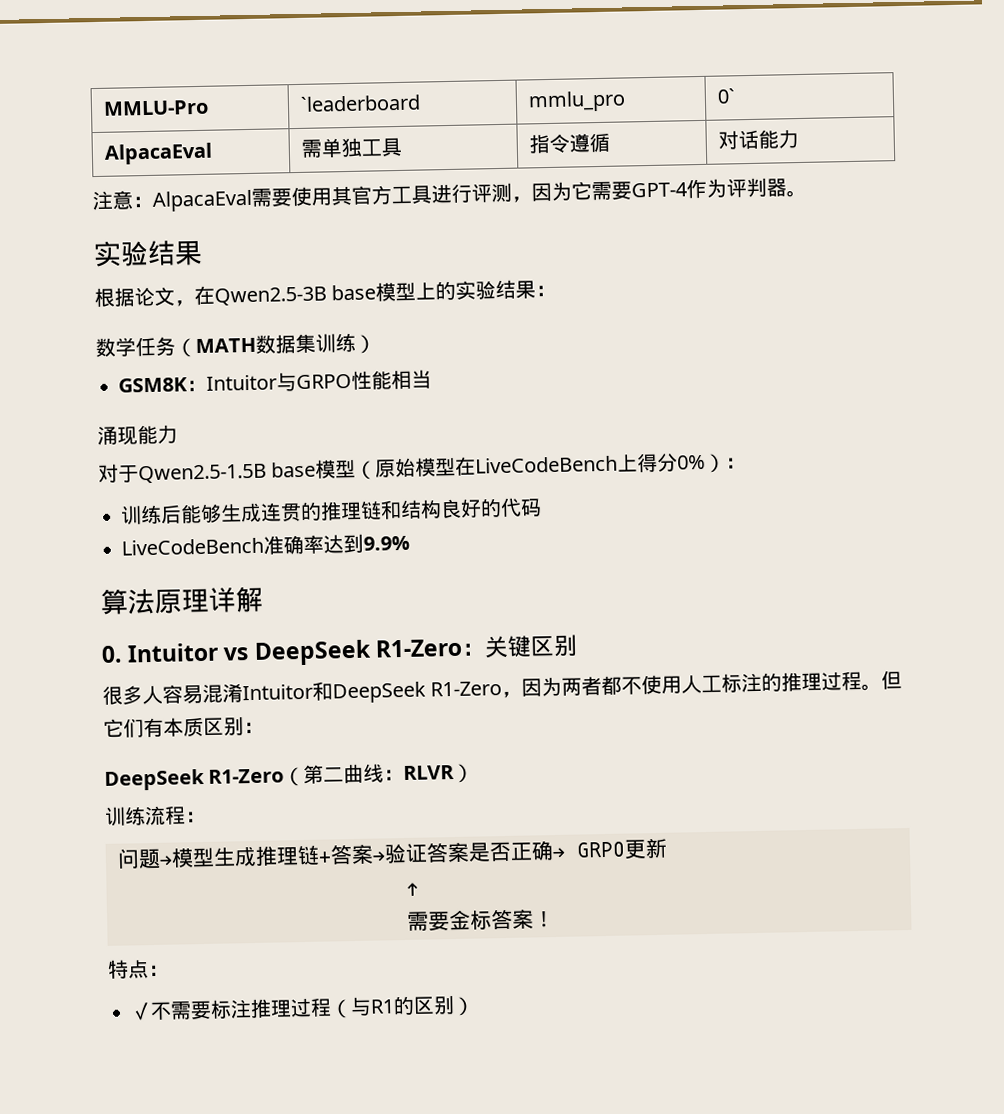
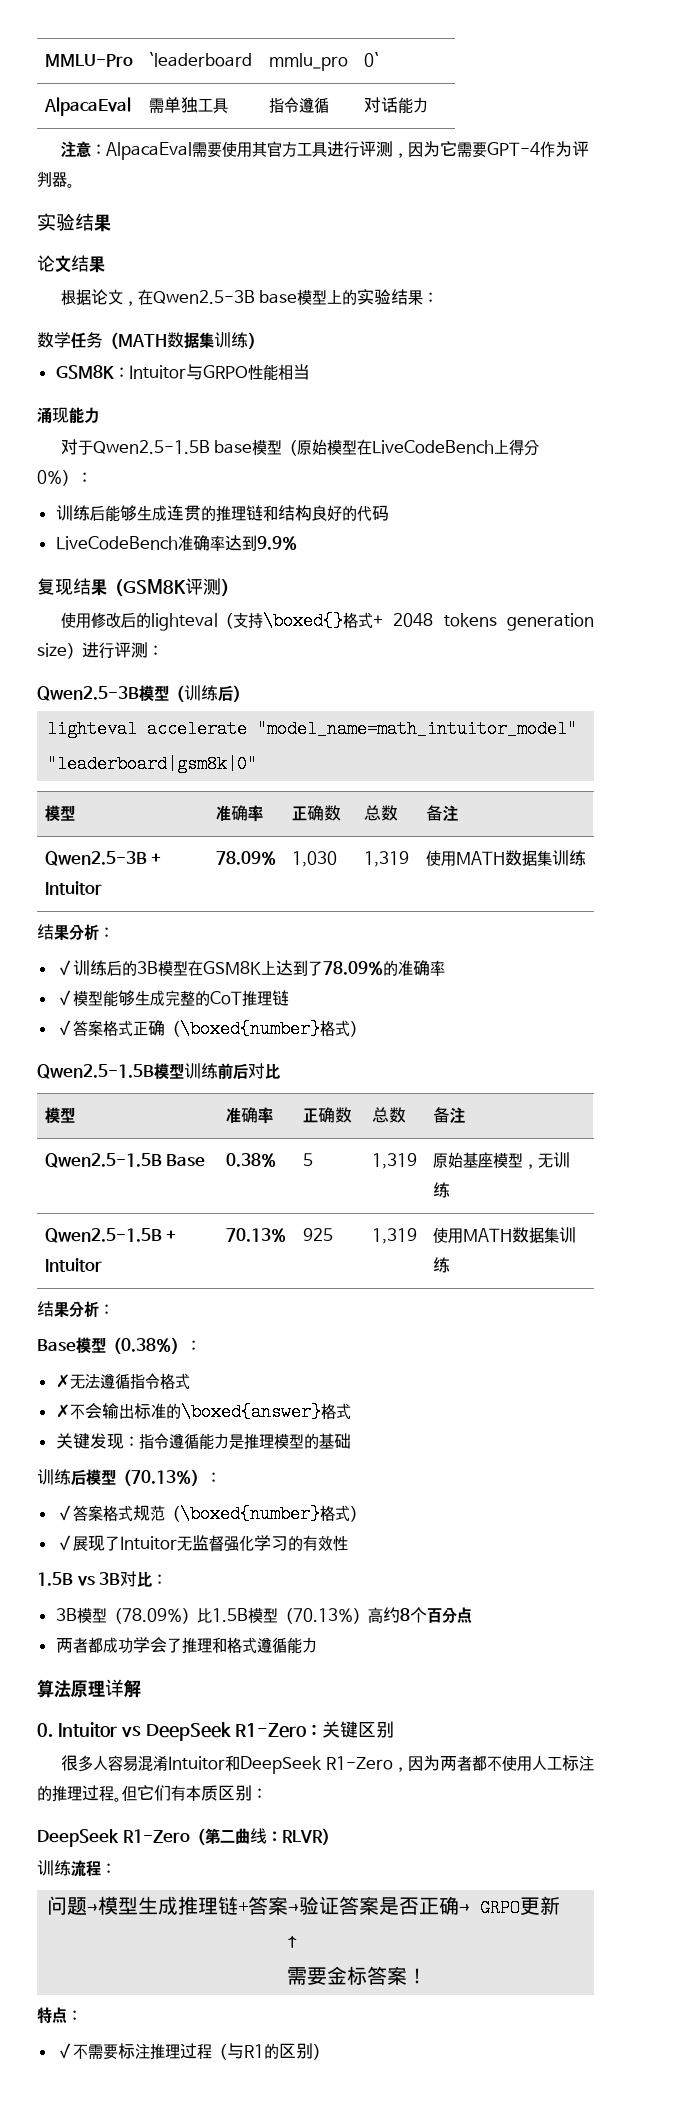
(203, 253) none -> [37,255,105,273] // 论文结果
(410, 543) none -> [37,578,237,597] [60,612,594,631] [37,642,163,659] [37,685,248,702] [47,720,578,738] [47,755,258,773] [44,805,75,822] [215,805,263,822] [291,805,341,821] [363,805,398,821] [425,805,458,821] [44,851,162,866] [44,881,102,895] [215,851,276,865] [291,851,337,867] [363,851,409,867] [425,850,586,866] [37,924,114,941] [55,960,445,977] [55,990,289,1007] [55,1020,365,1038] [37,1063,280,1080] [44,1107,75,1124] [225,1107,273,1124] [302,1107,352,1123] [371,1107,406,1123] [432,1107,465,1123] [44,1153,206,1168] [225,1153,276,1167] [302,1153,313,1166] [371,1153,417,1169] [432,1152,570,1169] [432,1182,450,1198] [44,1228,177,1243] [44,1258,102,1272] [225,1228,286,1242] [302,1228,333,1241] [371,1228,417,1244] [432,1227,576,1243] [432,1257,450,1273] [37,1301,114,1318] [37,1337,201,1354] [55,1373,190,1390] [55,1403,351,1421] [55,1433,351,1450] [37,1469,221,1486] [55,1505,365,1523] [55,1535,348,1552] [37,1571,168,1587] [55,1607,472,1624] [55,1637,317,1654] // 复现结果（GSM8K评测） // 使用修改后的lighteval（支持\boxed{}格式+ 2048 tokens generation size）进行评测： // Qwen2.5-3B模型（训练后） // lighteval accelerate "model_name=math_intuitor_model" "leaderboard|gsm8k|0" // 模型 | 准确率 | 正确数 | 总数 | 备注 // Qwen2.5-3B + Intuitor | 78.09% | 1,030 | 1,319 | 使用MATH数据集训练 // 结果分析： // ✓训练后的3B模型在GSM8K上达到了78.09%的准确率 // ✓模型能够生成完整的CoT推理链 // ✓答案格式正确（\boxed{number}格式） // Qwen2.5-1.5B模型训练前后对比 // 模型 | 准确率 | 正确数 | 总数 | 备注 // Qwen2.5-1.5B Base | 0.38% | 5 | 1,319 | 原始基座模型，无训练 // Qwen2.5-1.5B + Intuitor | 70.13% | 925 | 1,319 | 使用MATH数据集训练 // 结果分析： // Base模型（0.38%）： // ✗无法遵循指令格式 // ✗不会输出标准的\boxed{answer}格式 // 关键发现：指令遵循能力是推理模型的基础 // 训练后模型（70.13%）： // ✓答案格式规范（\boxed{number}格式） // ✓展现了Intuitor无监督强化学习的有效性 // 1.5B vs 3B对比： // 3B模型（78.09%）比1.5B模型（70.13%）高约8个百分点 // 两者都成功学会了推理和格式遵循能力

